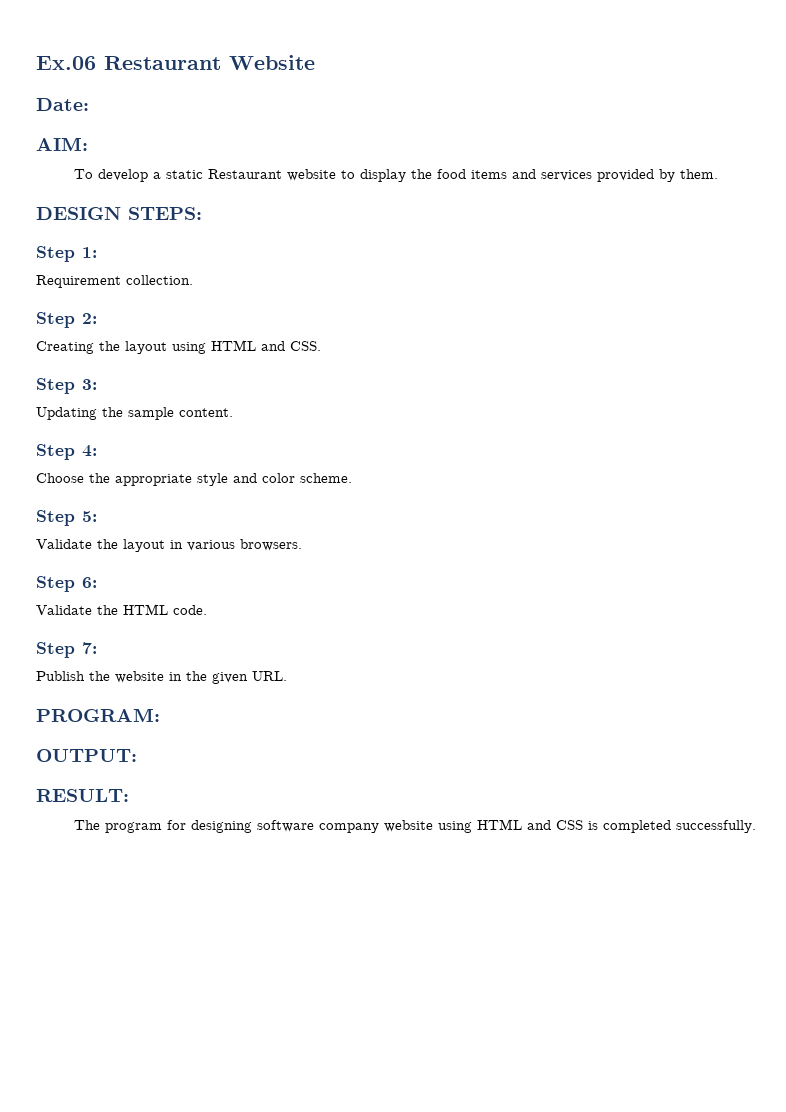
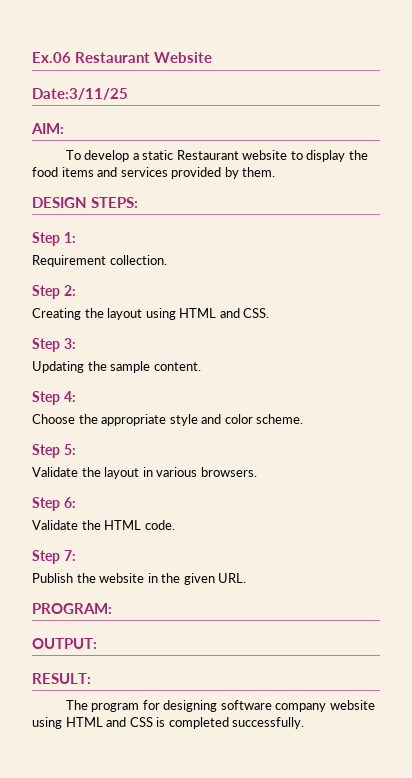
[36,98,89,111] Date: -> [32,88,128,100] Date:3/11/25

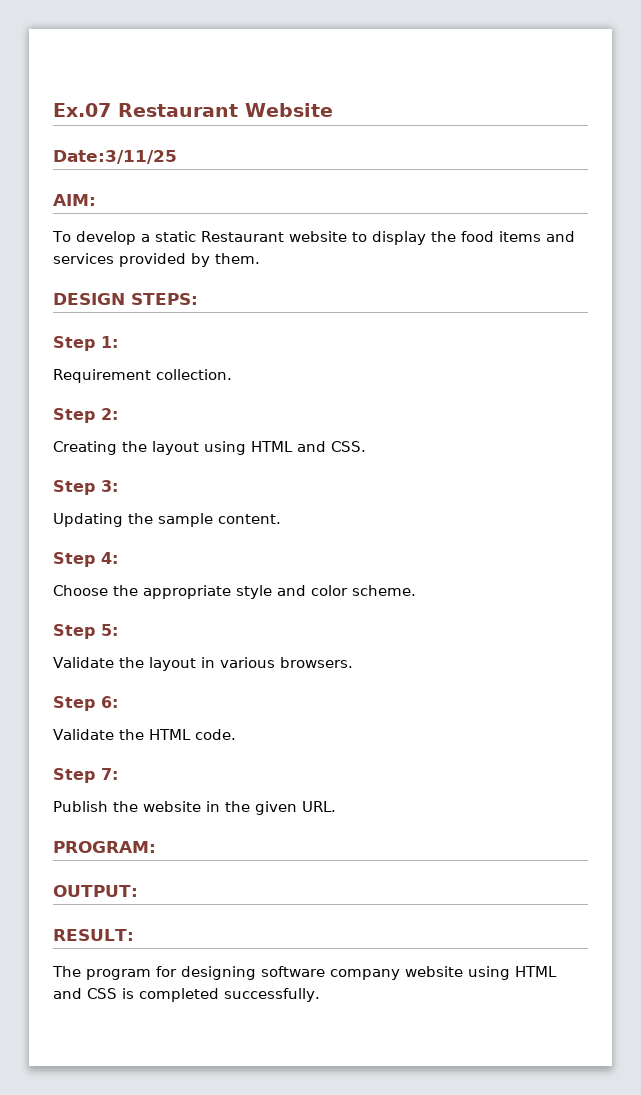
[32,52,71,63] Ex.06 -> [53,103,111,117] Ex.07

